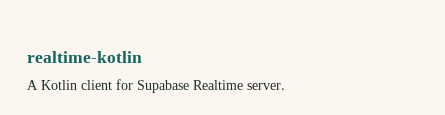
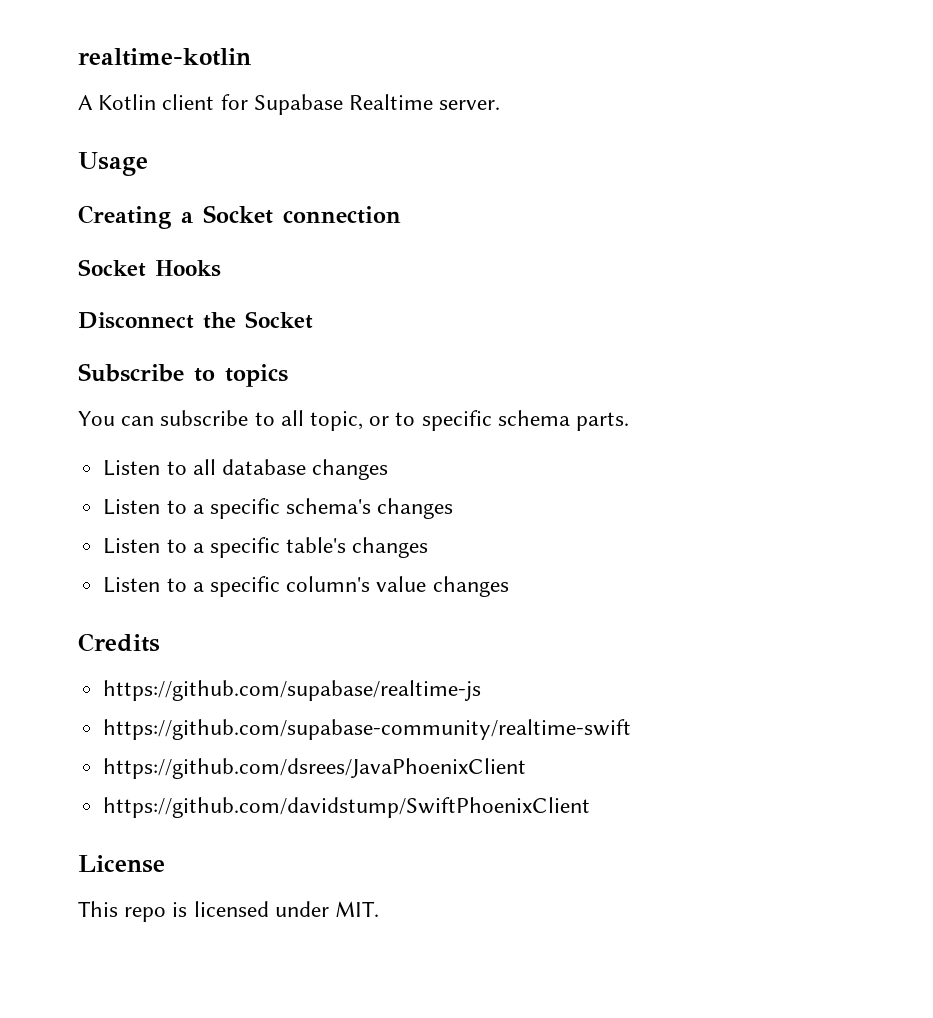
(285, 86) none -> [78,152,148,176] [78,205,401,229] [78,259,221,277] [78,311,313,329] [78,363,288,387] [78,410,630,431] [103,459,389,480] [103,498,454,519] [103,537,429,558] [103,576,509,597] [78,633,160,652] [103,680,482,701] [103,719,632,740] [103,758,527,779] [103,797,591,818] [78,855,165,873] [78,901,380,922] // Usage // Creating a Socket connection // Socket Hooks // Disconnect the Socket // Subscribe to topics // You can subscribe to all topic, or to specific schema parts. // Listen to all database changes // Listen to a specific schema's changes // Listen to a specific table's changes // Listen to a specific column's value changes // Credits // https://github.com/supabase/realtime-js // https://github.com/supabase-community/realtime-swift // https://github.com/dsrees/JavaPhoenixClient // https://github.com/davidstump/SwiftPhoenixClient // License // This repo is licensed under MIT.

